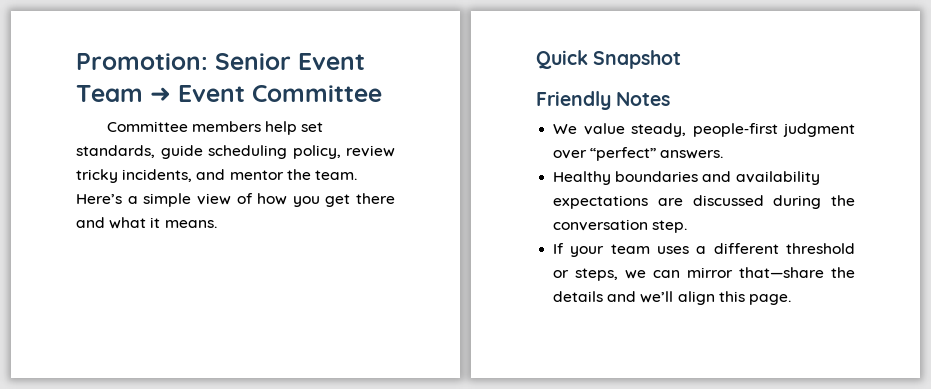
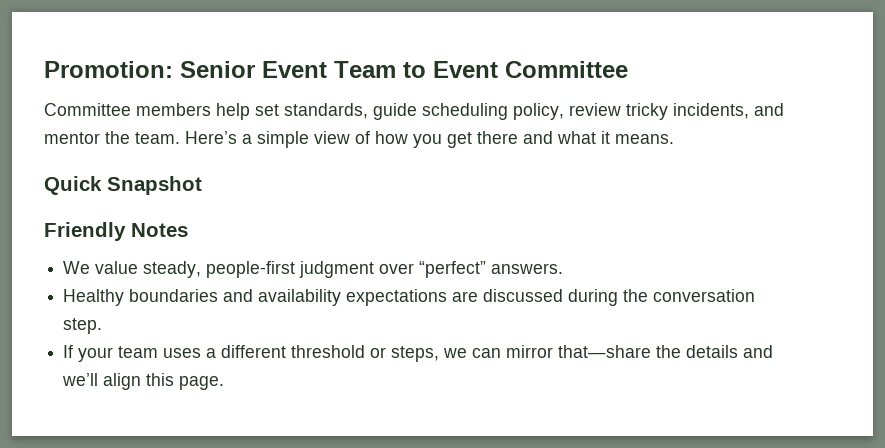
[150,87,171,102] ➜ -> [403,62,426,78] to

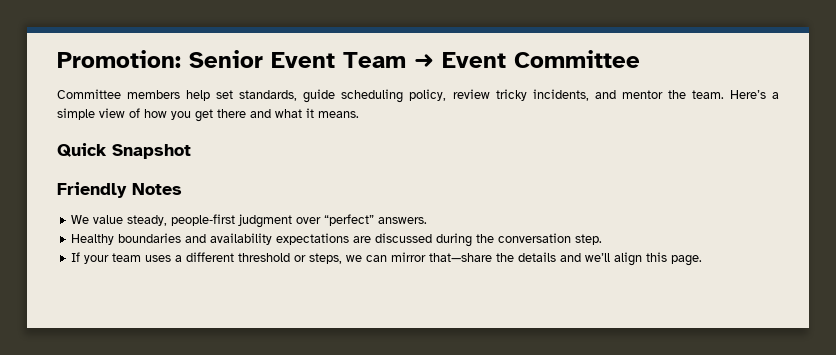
[403,62,426,78] to -> [414,54,434,68] ➜

